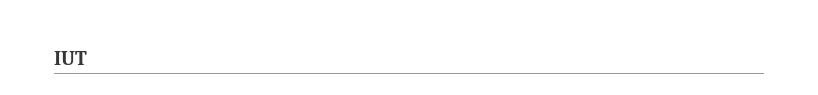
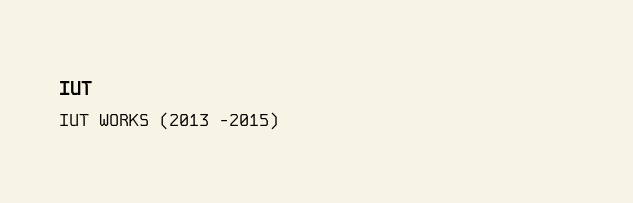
[54,51,87,65] IUT -> [59,81,92,95] [59,112,279,130] IUT // IUT WORKS (2013 -2015)

